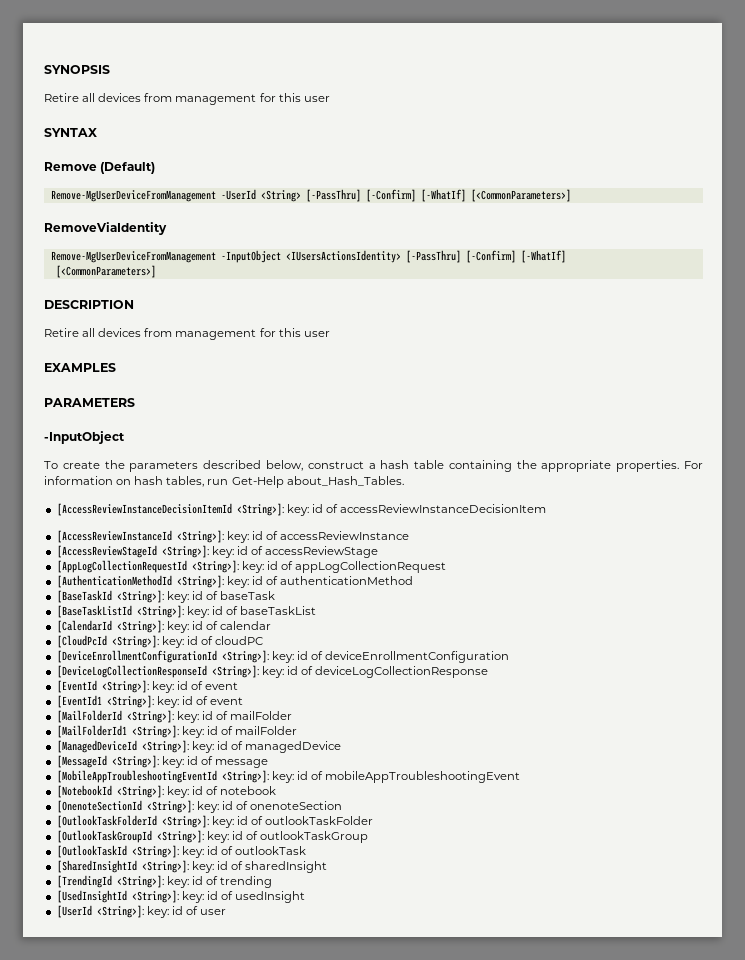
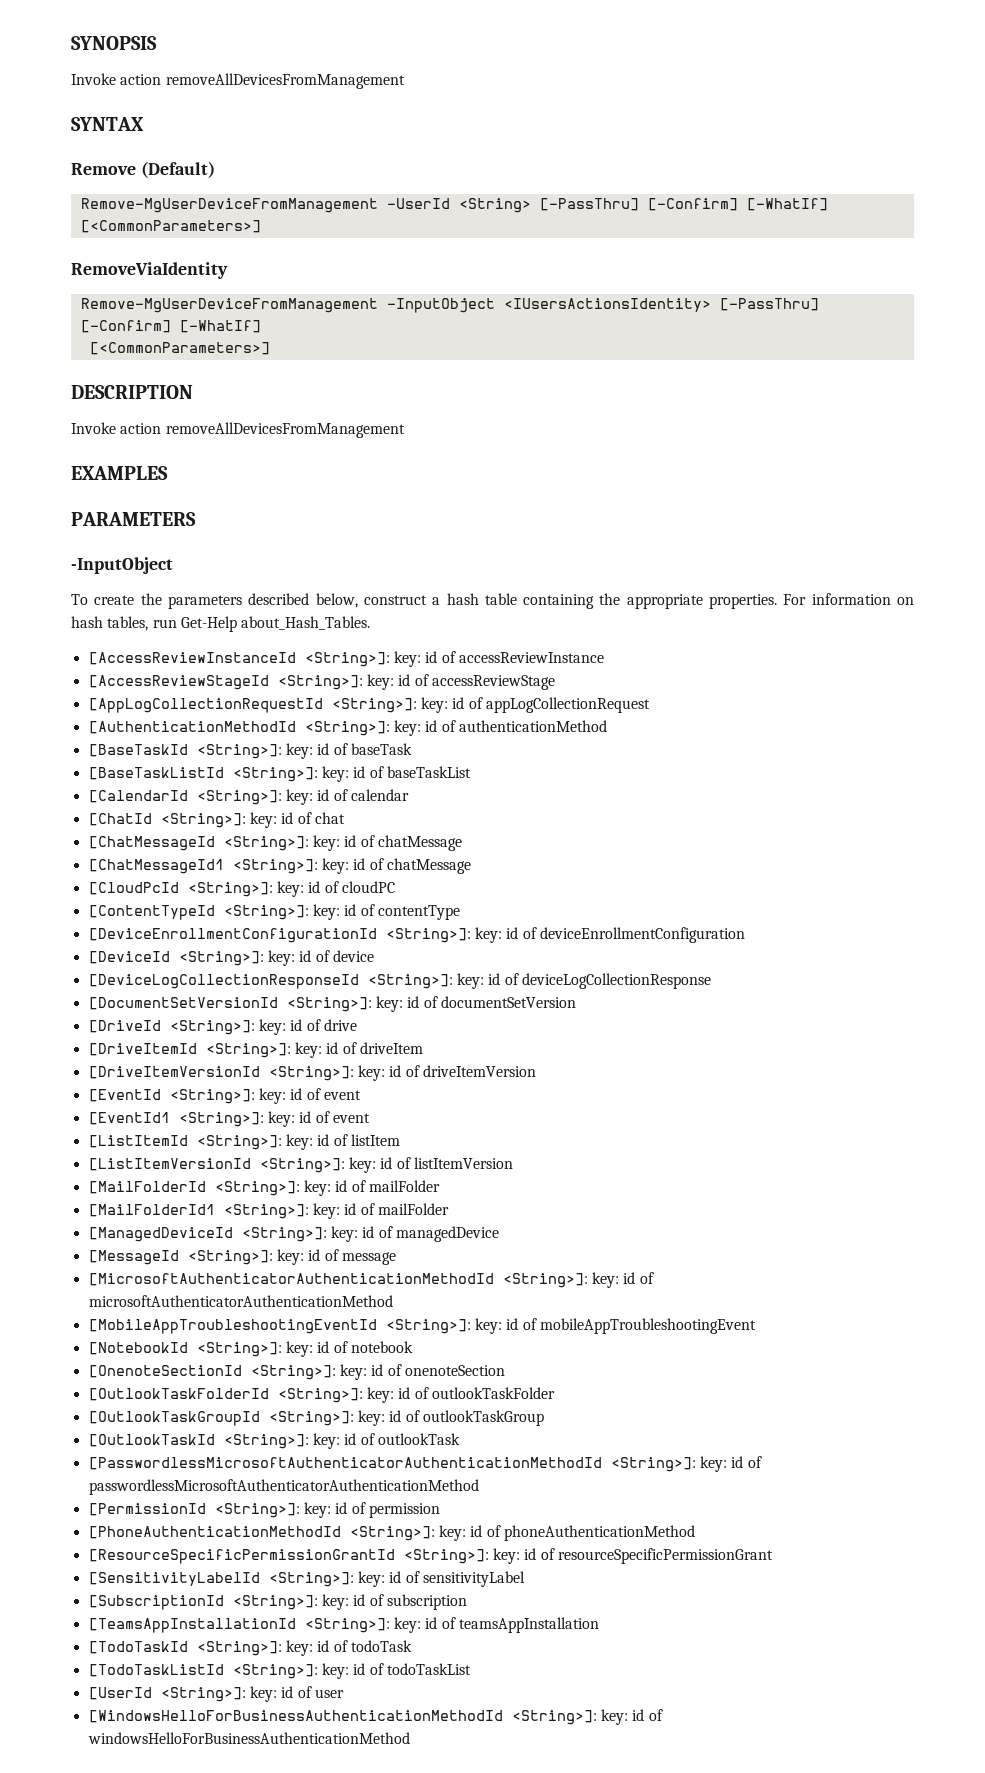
[44,93,330,105] Retire all devices from management for this user -> [71,73,405,89] Invoke action removeAllDevicesFromManagement
[44,328,330,340] Retire all devices from management for this user -> [71,422,405,438] Invoke action removeAllDevicesFromManagement
[56,503,547,516] // [AccessReviewInstanceDecisionItemId <String>]: key: id of accessReviewInstanceDecisionItem -> (371, 623) none
(272, 625) none -> [88,812,345,828] [88,835,462,851] [88,858,471,874] // [ChatId <String>]: key: id of chat // [ChatMessageId <String>]: key: id of chatMessage // [ChatMessageId1 <String>]: key: id of chatMessage
(264, 640) none -> [88,904,460,920] // [ContentTypeId <String>]: key: id of contentType
(510, 657) none -> [88,950,374,966] // [DeviceId <String>]: key: id of device
(489, 672) none -> [88,996,576,1012] [88,1019,357,1035] [88,1042,423,1058] [88,1065,536,1081] // [DocumentSetVersionId <String>]: key: id of documentSetVersion // [DriveId <String>]: key: id of drive // [DriveItemId <String>]: key: id of driveItem // [DriveItemVersionId <String>]: key: id of driveItemVersion
(244, 701) none -> [88,1134,400,1150] [88,1157,513,1173] // [ListItemId <String>]: key: id of listItem // [ListItemVersionId <String>]: key: id of listItemVersion
(269, 763) none -> [88,1272,654,1288] [88,1295,393,1307] // [MicrosoftAuthenticatorAuthenticationMethodId <String>]: key: id of microsoftAuthenticatorAuthenticationMethod
[56,860,328,873] [56,875,273,888] [56,890,306,903] [SharedInsightId <String>]: key: id of sharedInsight // [TrendingId <String>]: key: id of trending // [UsedInsightId <String>]: key: id of usedInsight -> [88,1456,762,1472] [88,1479,479,1495] [88,1502,440,1518] [88,1525,695,1541] [88,1548,773,1564] [88,1571,525,1587] [88,1594,467,1610] [88,1617,599,1633] [88,1640,412,1656] [88,1663,471,1679] [PasswordlessMicrosoftAuthenticatorAuthenticationMethodId <String>]: key: id of passwordlessMicrosoftAuthenticatorAuthenticationMethod // [PermissionId <String>]: key: id of permission // [PhoneAuthenticationMethodId <String>]: key: id of phoneAuthenticationMethod // [ResourceSpecificPermissionGrantId <String>]: key: id of resourceSpecificPermissionGrant // [SensitivityLabelId <String>]: key: id of sensitivityLabel // [SubscriptionId <String>]: key: id of subscription // [TeamsAppInstallationId <String>]: key: id of teamsAppInstallation // [TodoTaskId <String>]: key: id of todoTask // [TodoTaskListId <String>]: key: id of todoTaskList
(227, 912) none -> [88,1709,663,1725] [87,1732,410,1744] // [WindowsHelloForBusinessAuthenticationMethodId <String>]: key: id of windowsHelloForBusinessAuthenticationMethod

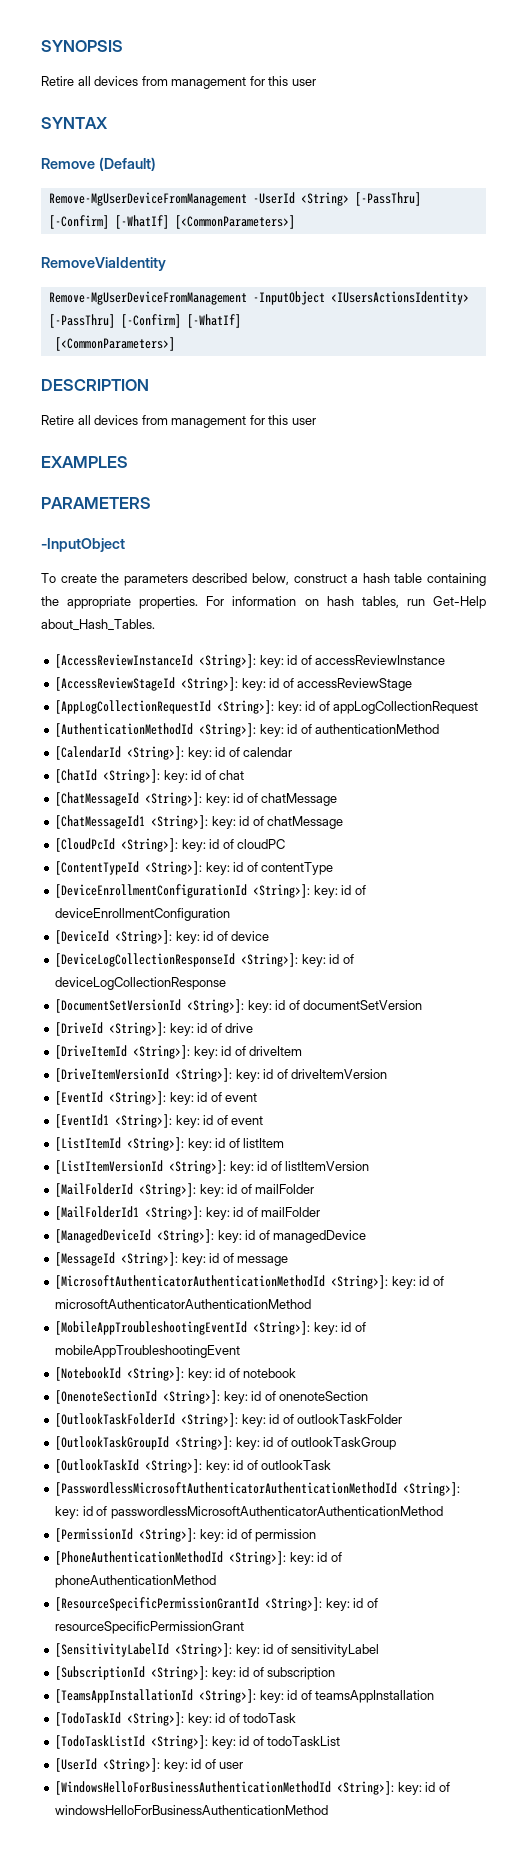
[71,73,405,89] Invoke action removeAllDevicesFromManagement -> [41,76,316,89] Retire all devices from management for this user
[71,422,405,438] Invoke action removeAllDevicesFromManagement -> [41,415,316,428] Retire all devices from management for this user
[88,743,412,759] [88,766,471,782] // [BaseTaskId <String>]: key: id of baseTask // [BaseTaskListId <String>]: key: id of baseTaskList -> (440, 729) none

